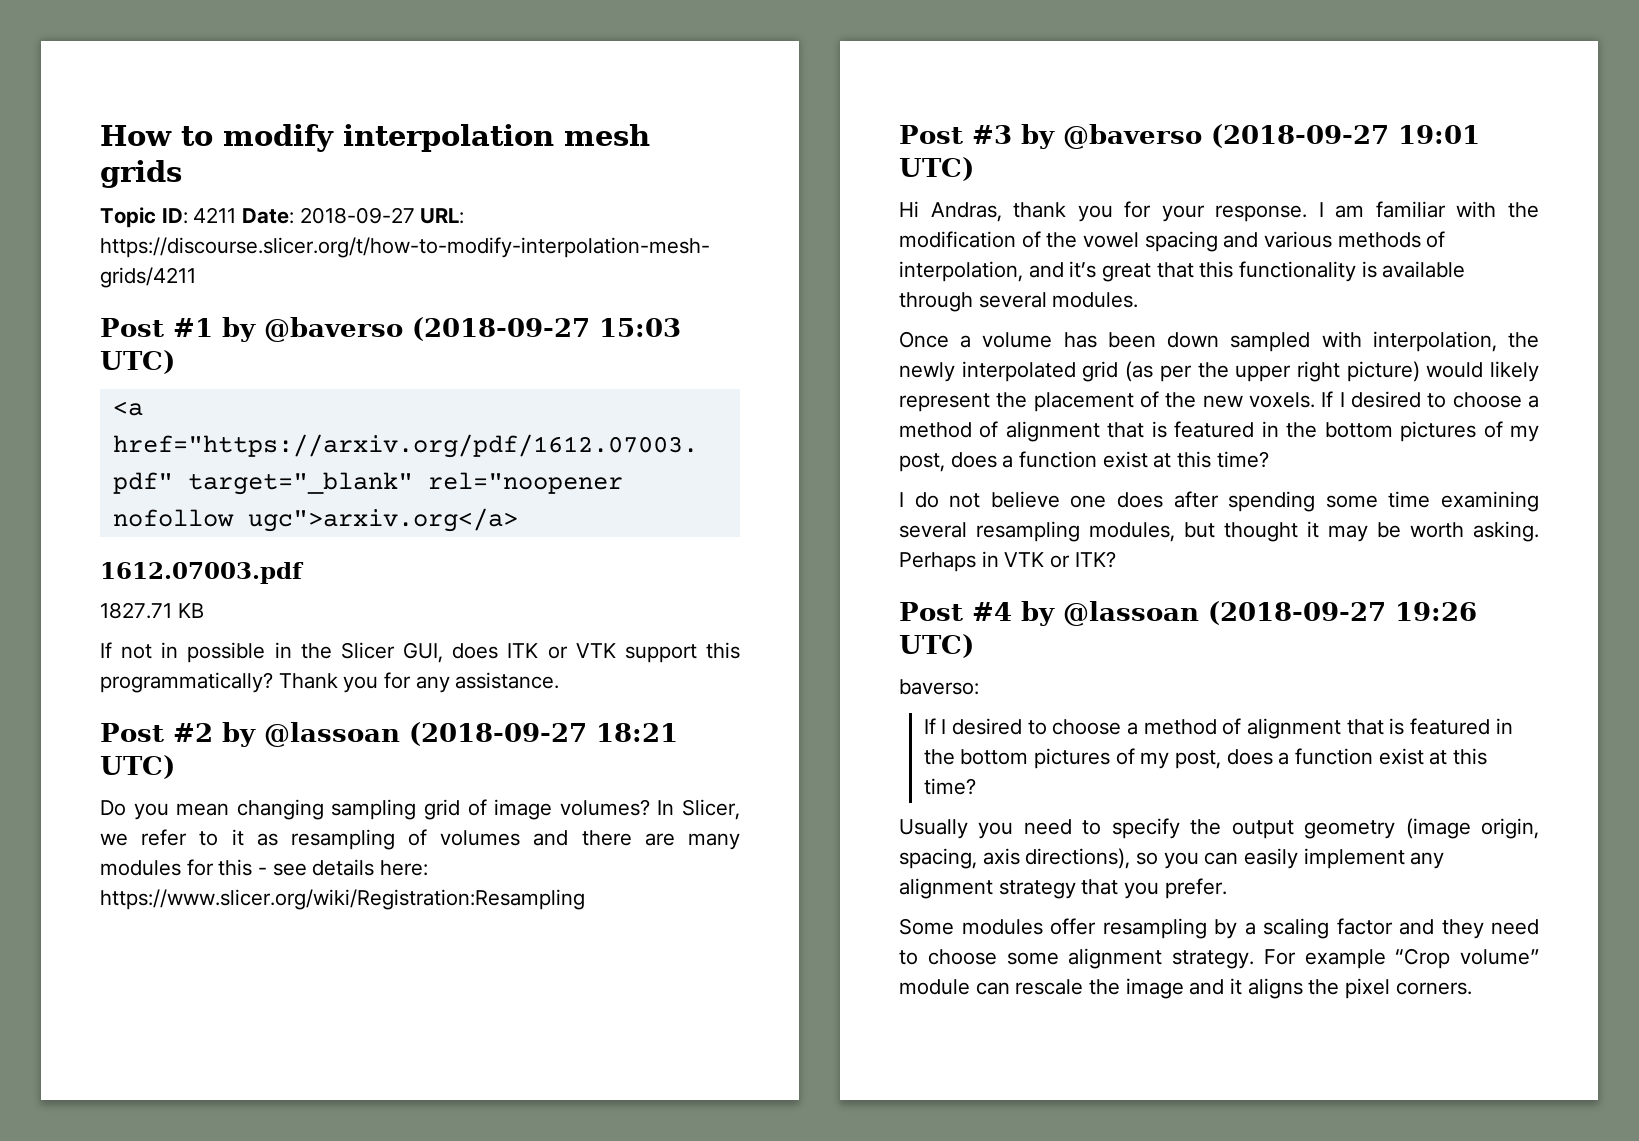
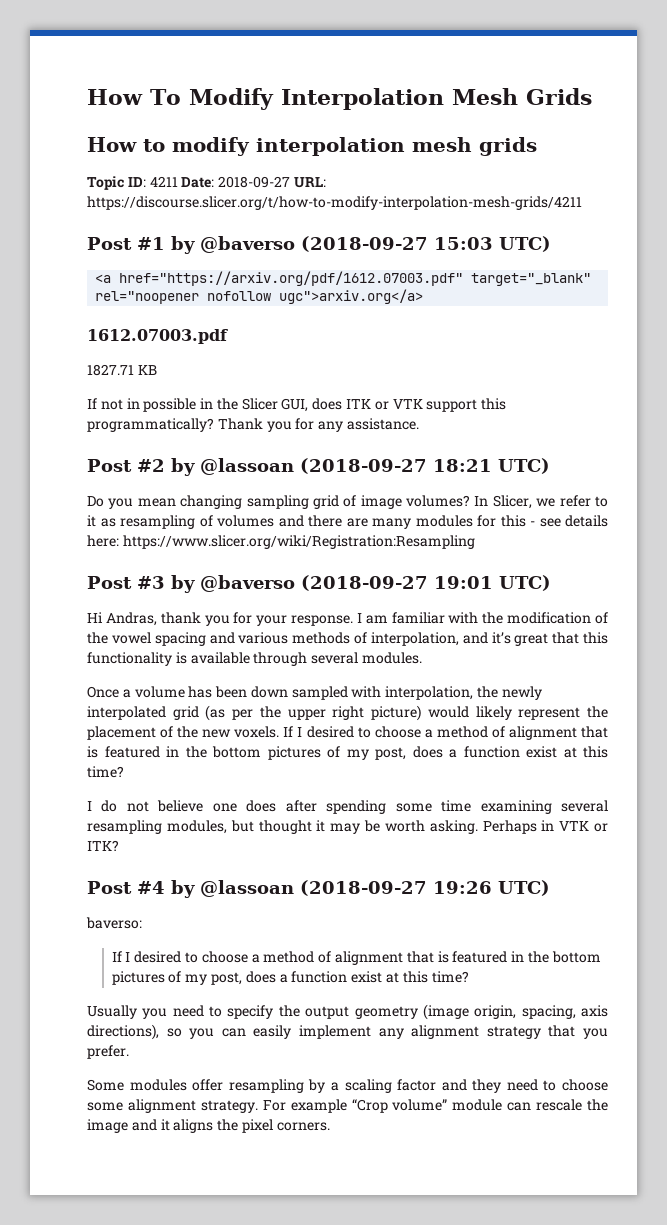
[100,125,172,146] How -> [87,88,592,110] [87,137,137,152] How To Modify Interpolation Mesh Grids // How

